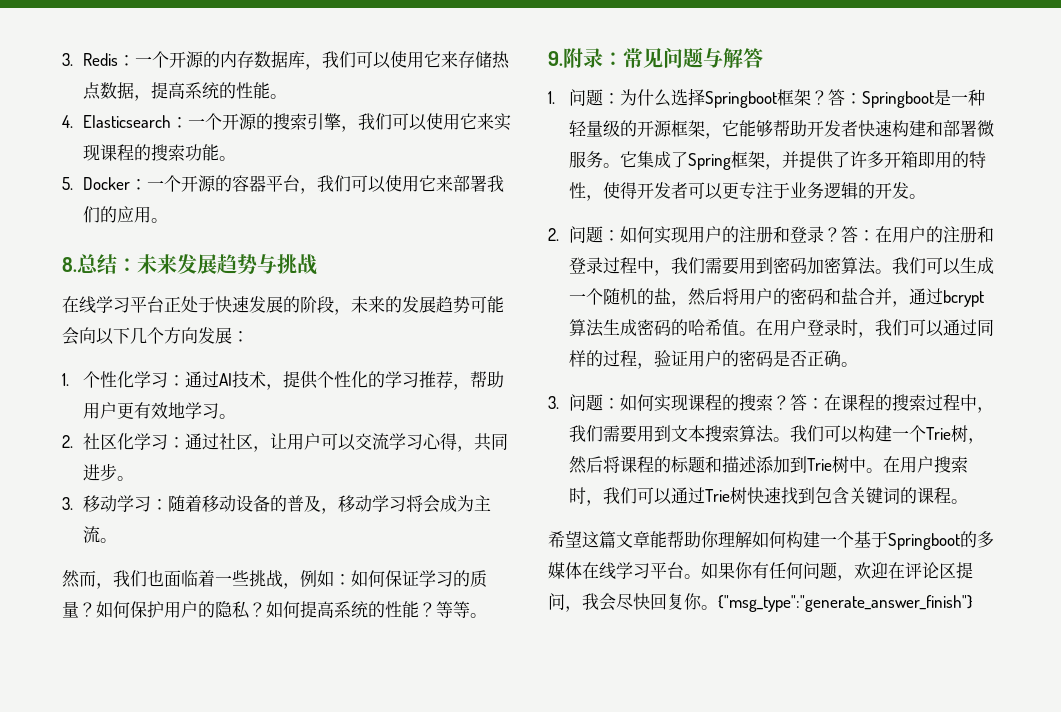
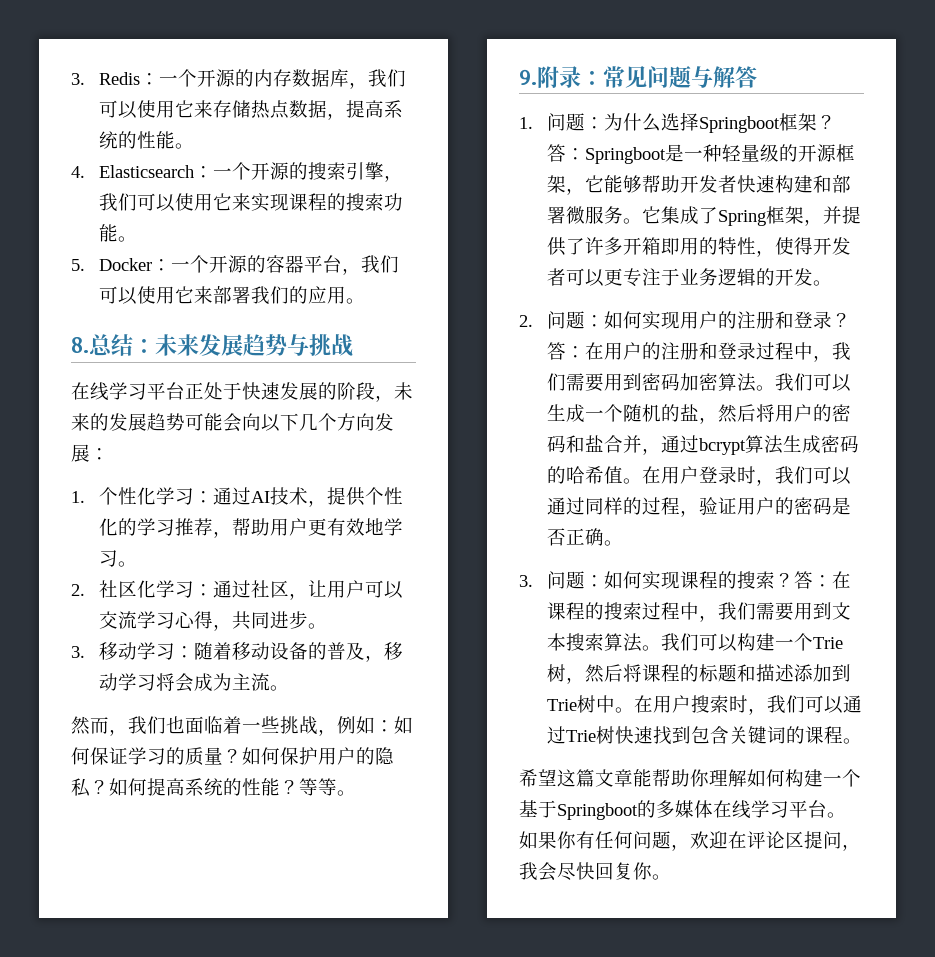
[718,595,973,612] {"msg_type":"generate_answer_finish"} -> (671, 877) none

